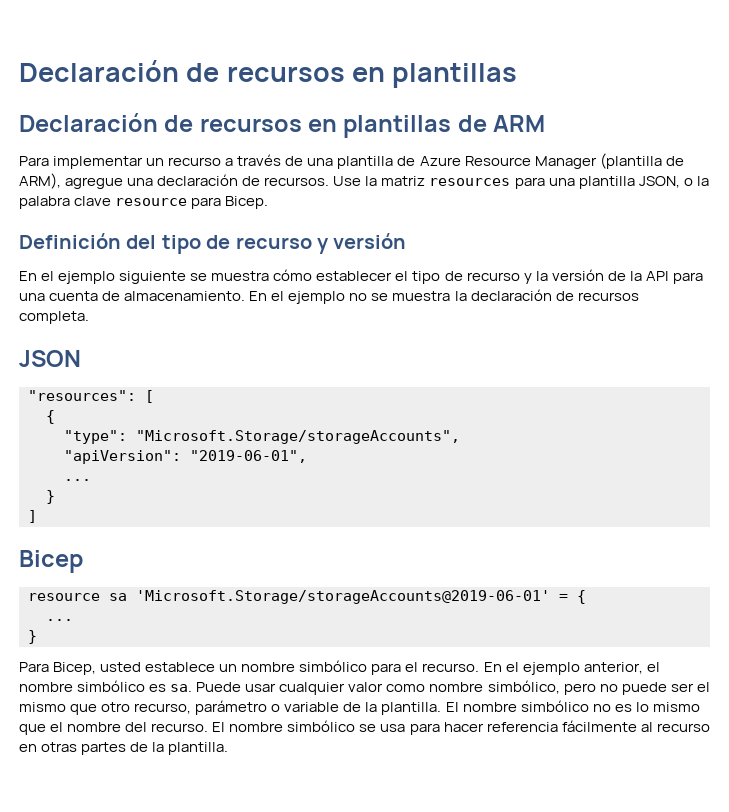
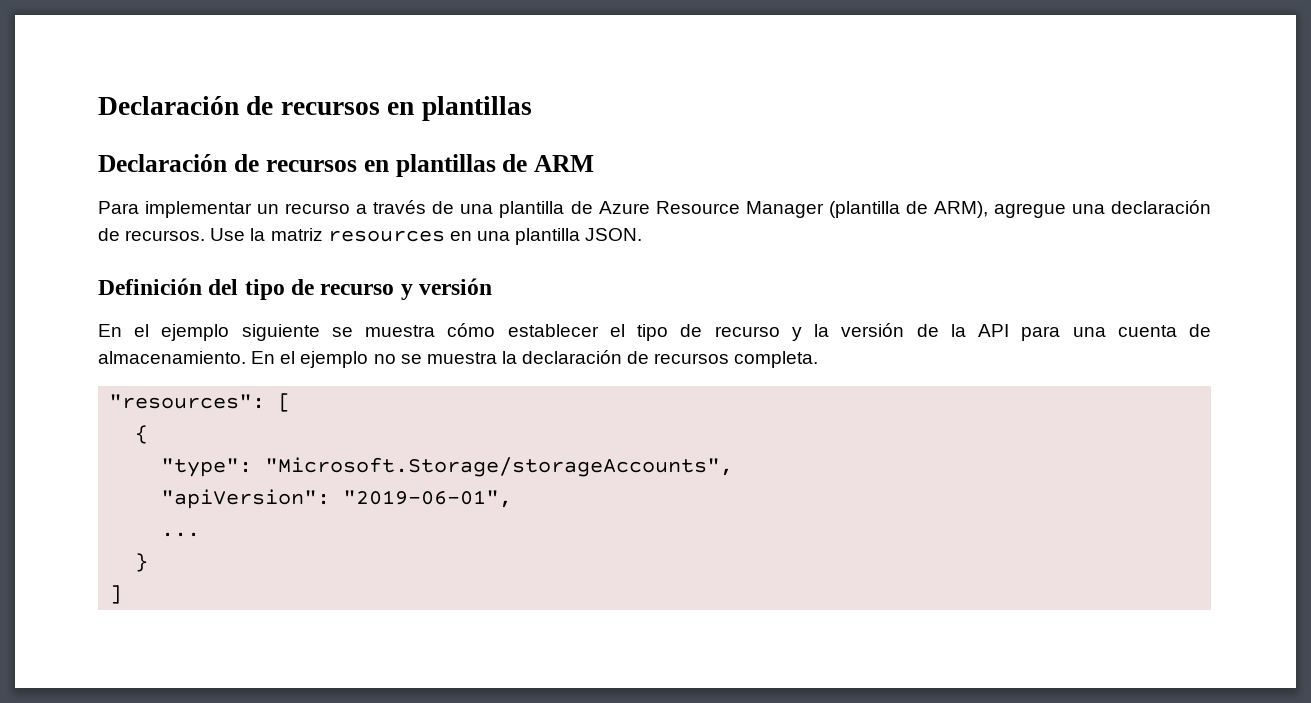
[514,176,709,189] [19,196,269,209] para una plantilla JSON, o la palabra clave resource para Bicep. -> [449,228,643,245] en una plantilla JSON.
[19,350,81,367] // JSON -> (819, 359) none
[19,550,83,573] [28,590,586,604] [46,619,73,621] [28,630,37,644] [19,660,660,675] [19,680,710,695] [19,700,700,715] [19,720,710,735] [19,742,229,755] // Bicep // resource sa 'Microsoft.Storage/storageAccounts@2019-06-01' = { // ... // } // Para Bicep, usted establece un nombre simbólico para el recurso. En el ejemplo anterior, el nombre simbólico es sa. Puede usar cualquier valor como nombre simbólico, pero no puede ser el mismo que otro recurso, parámetro o variable de la plantilla. El nombre simbólico no es lo mismo que el nombre del recurso. El nombre simbólico se usa para hacer referencia fácilmente al recurso en otras partes de la plantilla. -> (123, 594) none

